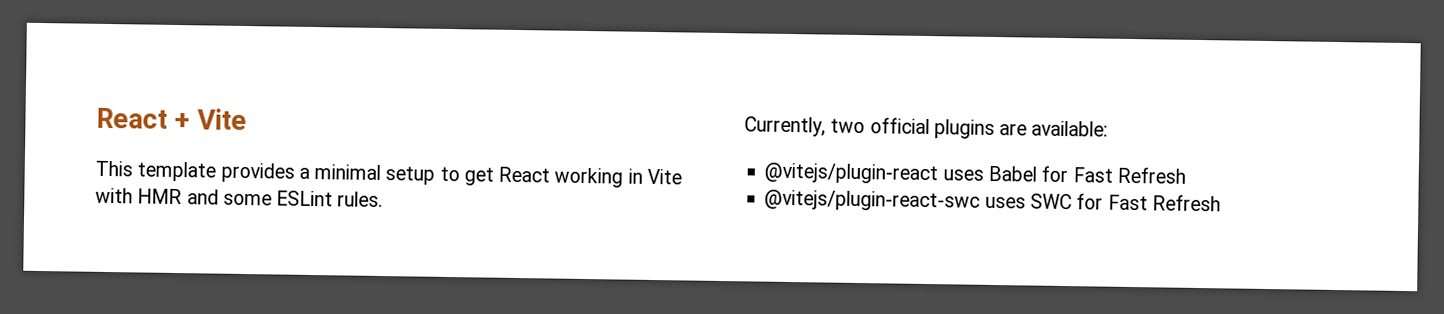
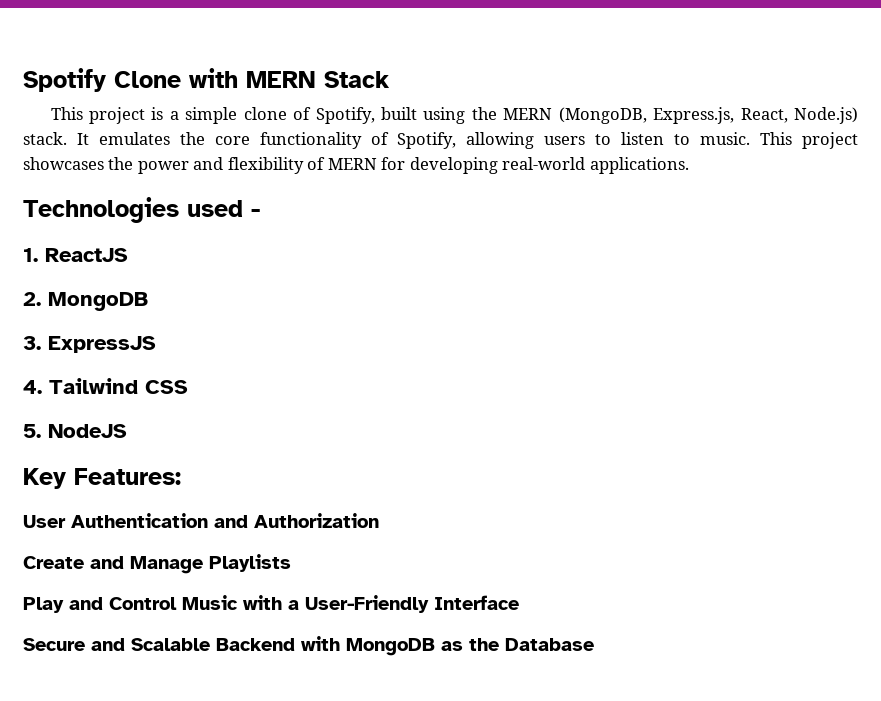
[96,107,247,131] [95,160,682,188] [95,187,384,208] [744,116,1109,139] [764,162,1186,185] [764,189,1221,212] React + Vite // This template provides a minimal setup to get React working in Vite with HMR and some ESLint rules. // Currently, two official plugins are available: // @vitejs/plugin-react uses Babel for Fast Refresh // @vitejs/plugin-react-swc uses SWC for Fast Refresh -> [23,68,390,92] [50,107,859,124] [23,132,858,149] [23,157,689,174] [23,197,260,223] [23,248,128,262] [23,292,148,311] [23,336,156,353] [23,378,188,394] [23,424,127,438] [23,468,181,489] [23,513,379,528] [23,554,291,574] [23,595,519,613] [23,636,594,656] Spotify Clone with MERN Stack // This project is a simple clone of Spotify, built using the MERN (MongoDB, Express.js, React, Node.js) stack. It emulates the core functionality of Spotify, allowing users to listen to music. This project showcases the power and flexibility of MERN for developing real-world applications. // Technologies used - // 1. ReactJS // 2. MongoDB // 3. ExpressJS // 4. Tailwind CSS // 5. NodeJS // Key Features: // User Authentication and Authorization // Create and Manage Playlists // Play and Control Music with a User-Friendly Interface // Secure and Scalable Backend with MongoDB as the Database

